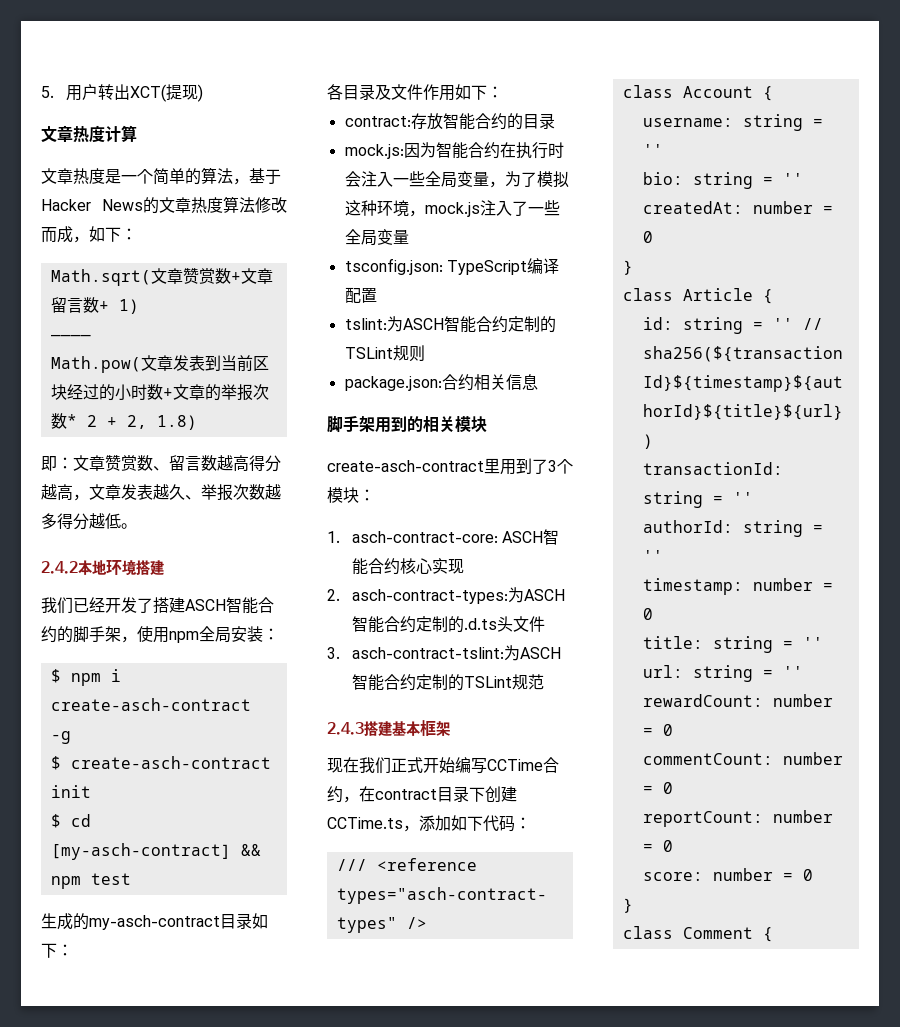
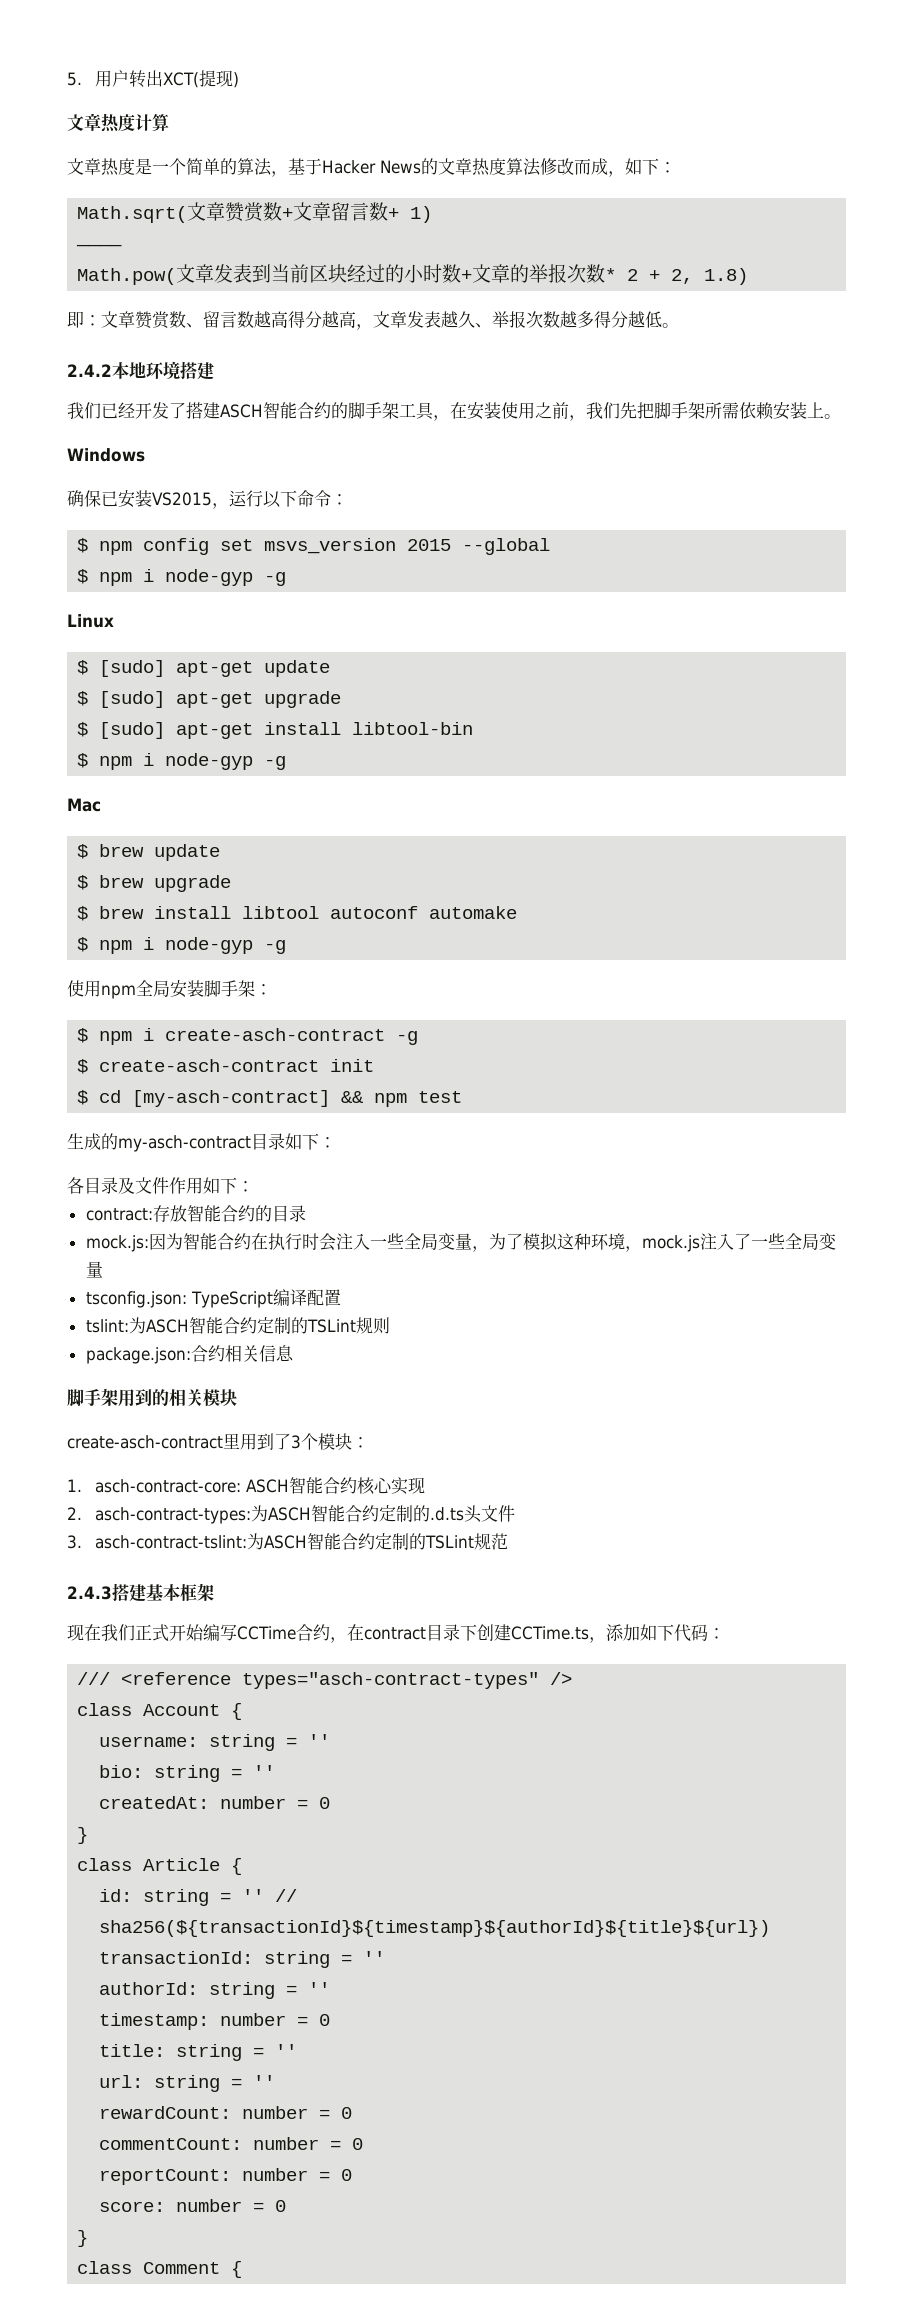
[121,636,137,643] ， -> [399,402,841,421] [67,448,145,462] [67,490,348,509] [77,538,551,555] [77,569,287,586] [67,614,114,628] [77,660,331,677] [77,691,342,708] [77,722,474,739] [77,753,287,770] [67,798,101,812] [77,844,221,861] [77,875,232,892] [77,906,518,921] [77,937,287,954] 工具，在安装使用之前，我们先把脚手架所需依赖安装上。 // Windows // 确保已安装VS2015，运行以下命令： // $ npm config set msvs_version 2015 --global // $ npm i node-gyp -g // Linux // $ [sudo] apt-get update // $ [sudo] apt-get upgrade // $ [sudo] apt-get install libtool-bin // $ npm i node-gyp -g // Mac // $ brew update // $ brew upgrade // $ brew install libtool autoconf automake // $ npm i node-gyp -g //
(263, 634) none -> [204,980,255,997] 脚手架

